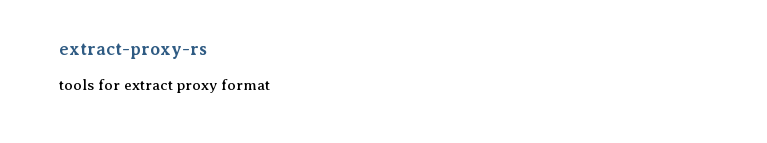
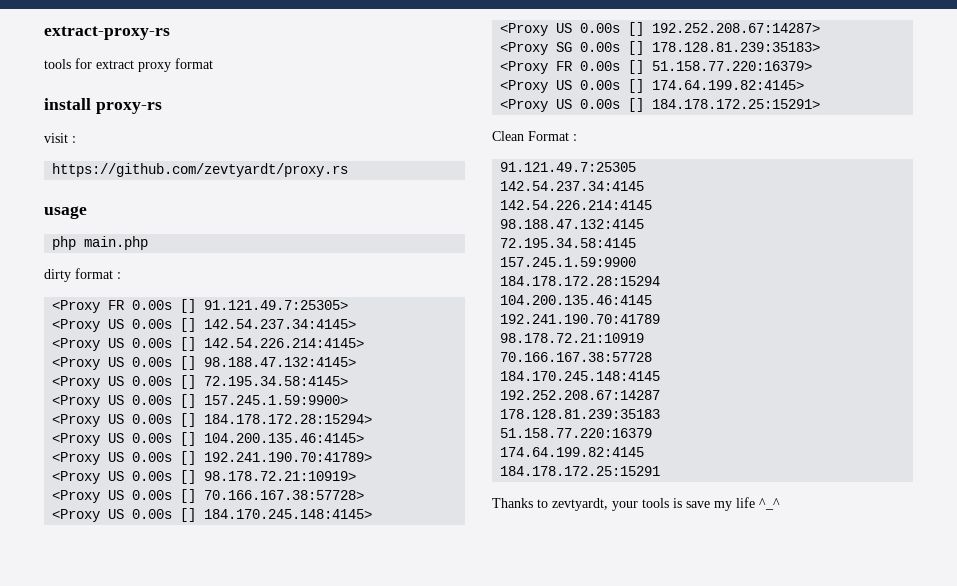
(271, 84) none -> [44,98,162,114] [44,133,76,143] [52,163,349,177] [44,206,87,219] [52,236,149,250] [44,268,121,282] [52,299,349,313] [52,318,357,332] [52,337,365,351] [52,356,357,370] [52,375,349,389] [52,394,349,408] [52,413,373,427] [52,432,365,446] [52,451,373,465] [52,470,357,484] [52,489,365,503] [52,508,373,522] [500,22,821,36] [500,41,821,55] [500,60,813,74] [500,79,805,93] [500,98,821,112] [492,131,577,141] [500,162,637,172] [500,181,645,191] [500,200,653,210] [500,219,645,229] [500,238,637,248] [500,257,637,267] [500,276,661,286] [500,295,653,305] [500,314,661,324] [500,333,645,343] [500,352,653,362] [500,371,661,381] [500,390,661,400] [500,409,661,419] [500,428,653,438] [500,447,645,457] [500,466,661,476] [492,497,780,511] // install proxy-rs // visit : // https://github.com/zevtyardt/proxy.rs // usage // php main.php // dirty format : // <Proxy FR 0.00s [] 91.121.49.7:25305> // <Proxy US 0.00s [] 142.54.237.34:4145> // <Proxy US 0.00s [] 142.54.226.214:4145> // <Proxy US 0.00s [] 98.188.47.132:4145> // <Proxy US 0.00s [] 72.195.34.58:4145> // <Proxy US 0.00s [] 157.245.1.59:9900> // <Proxy US 0.00s [] 184.178.172.28:15294> // <Proxy US 0.00s [] 104.200.135.46:4145> // <Proxy US 0.00s [] 192.241.190.70:41789> // <Proxy US 0.00s [] 98.178.72.21:10919> // <Proxy US 0.00s [] 70.166.167.38:57728> // <Proxy US 0.00s [] 184.170.245.148:4145> // <Proxy US 0.00s [] 192.252.208.67:14287> // <Proxy SG 0.00s [] 178.128.81.239:35183> // <Proxy FR 0.00s [] 51.158.77.220:16379> // <Proxy US 0.00s [] 174.64.199.82:4145> // <Proxy US 0.00s [] 184.178.172.25:15291> // Clean Format : // 91.121.49.7:25305 // 142.54.237.34:4145 // 142.54.226.214:4145 // 98.188.47.132:4145 // 72.195.34.58:4145 // 157.245.1.59:9900 // 184.178.172.28:15294 // 104.200.135.46:4145 // 192.241.190.70:41789 // 98.178.72.21:10919 // 70.166.167.38:57728 // 184.170.245.148:4145 // 192.252.208.67:14287 // 178.128.81.239:35183 // 51.158.77.220:16379 // 174.64.199.82:4145 // 184.178.172.25:15291 // Thanks to zevtyardt, your tools is save my life ^_^

